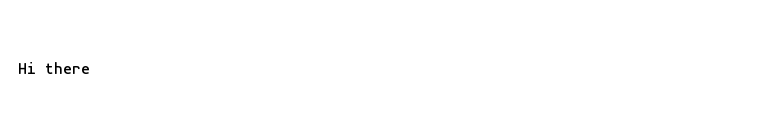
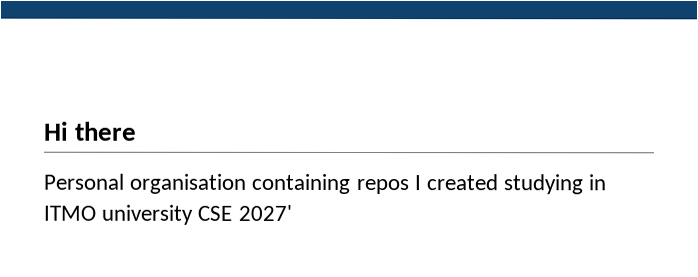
(90, 68) none -> [43,173,607,195] [43,204,292,225] // Personal organisation containing repos I created studying in ITMO university CSE 2027'

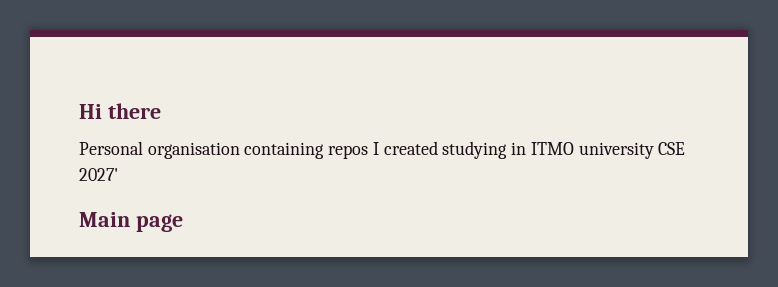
(292, 212) none -> [79,212,183,232] // Main page

